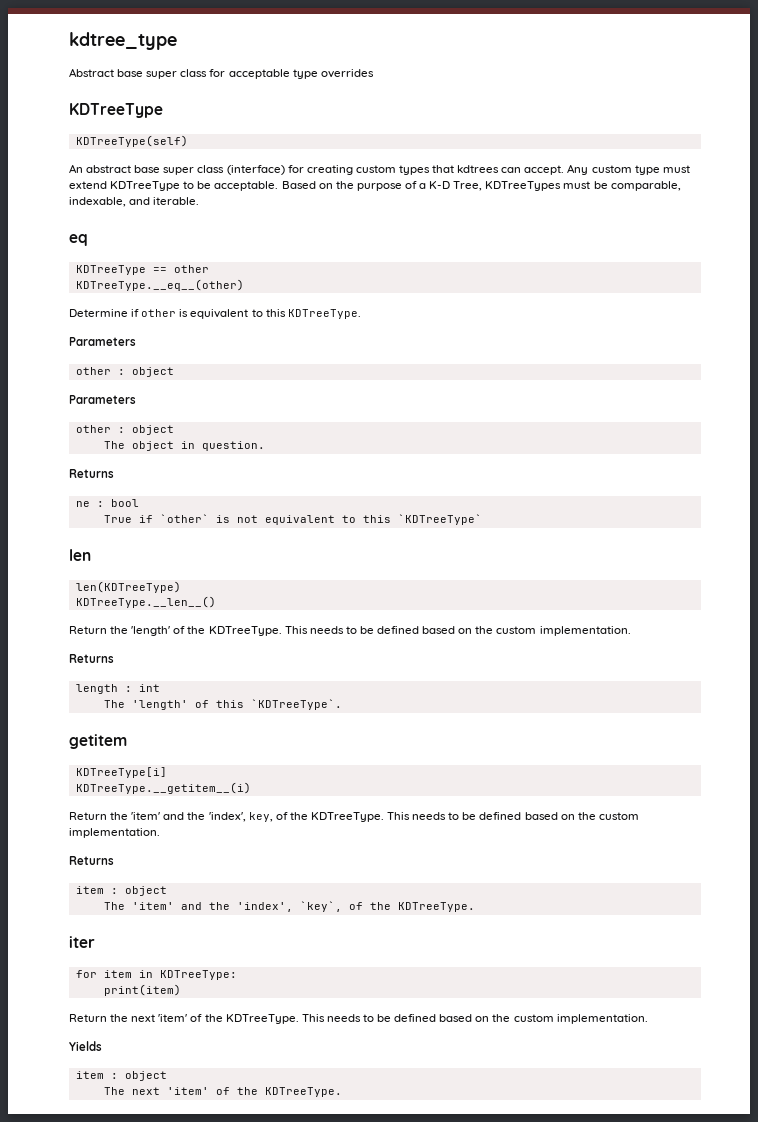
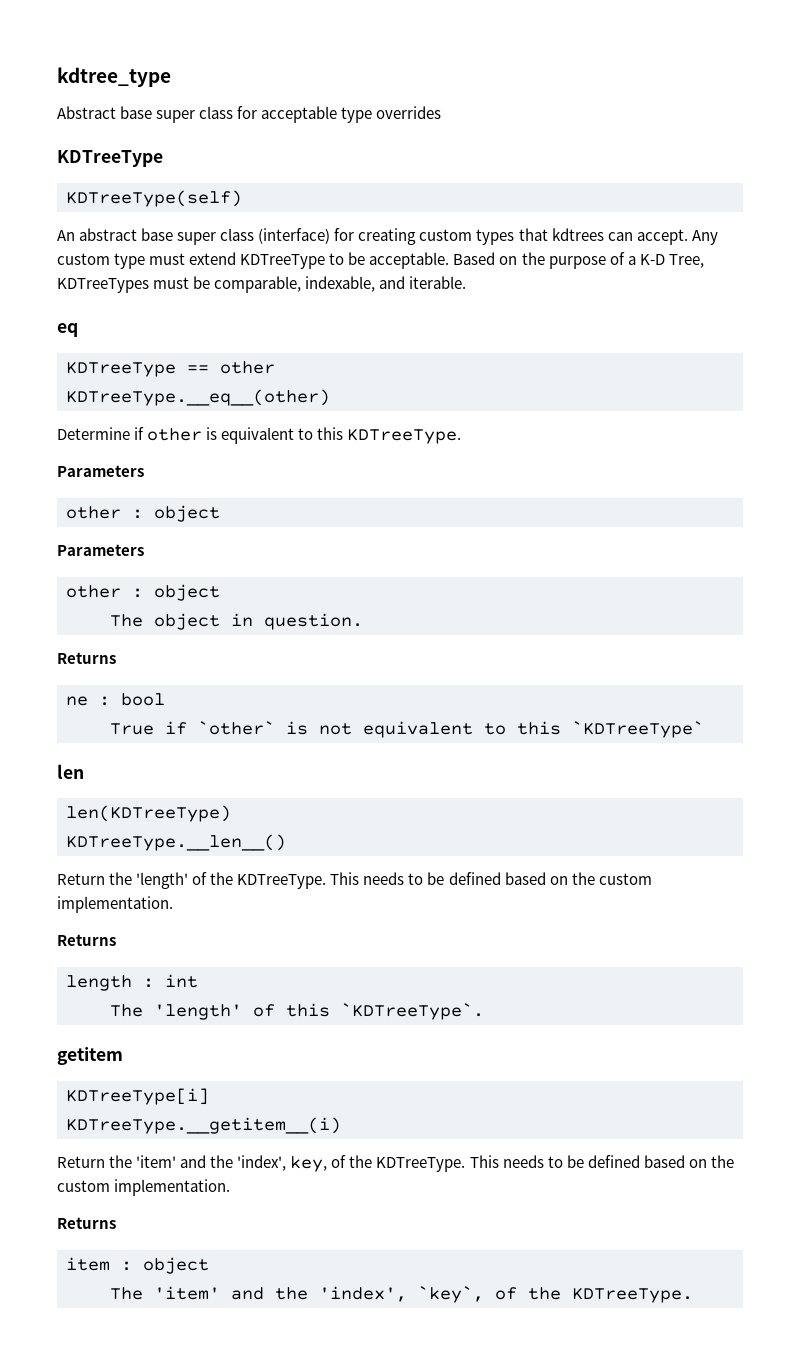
[69,936,95,948] [75,970,237,980] [103,984,181,996] [69,1014,648,1024] [69,1041,102,1051] [75,1071,167,1081] [103,1087,342,1097] // iter // for item in KDTreeType: // print(item) // Return the next 'item' of the KDTreeType. This needs to be defined based on the custom implementation. // Yields // item : object // The next 'item' of the KDTreeType. -> (693, 1295) none

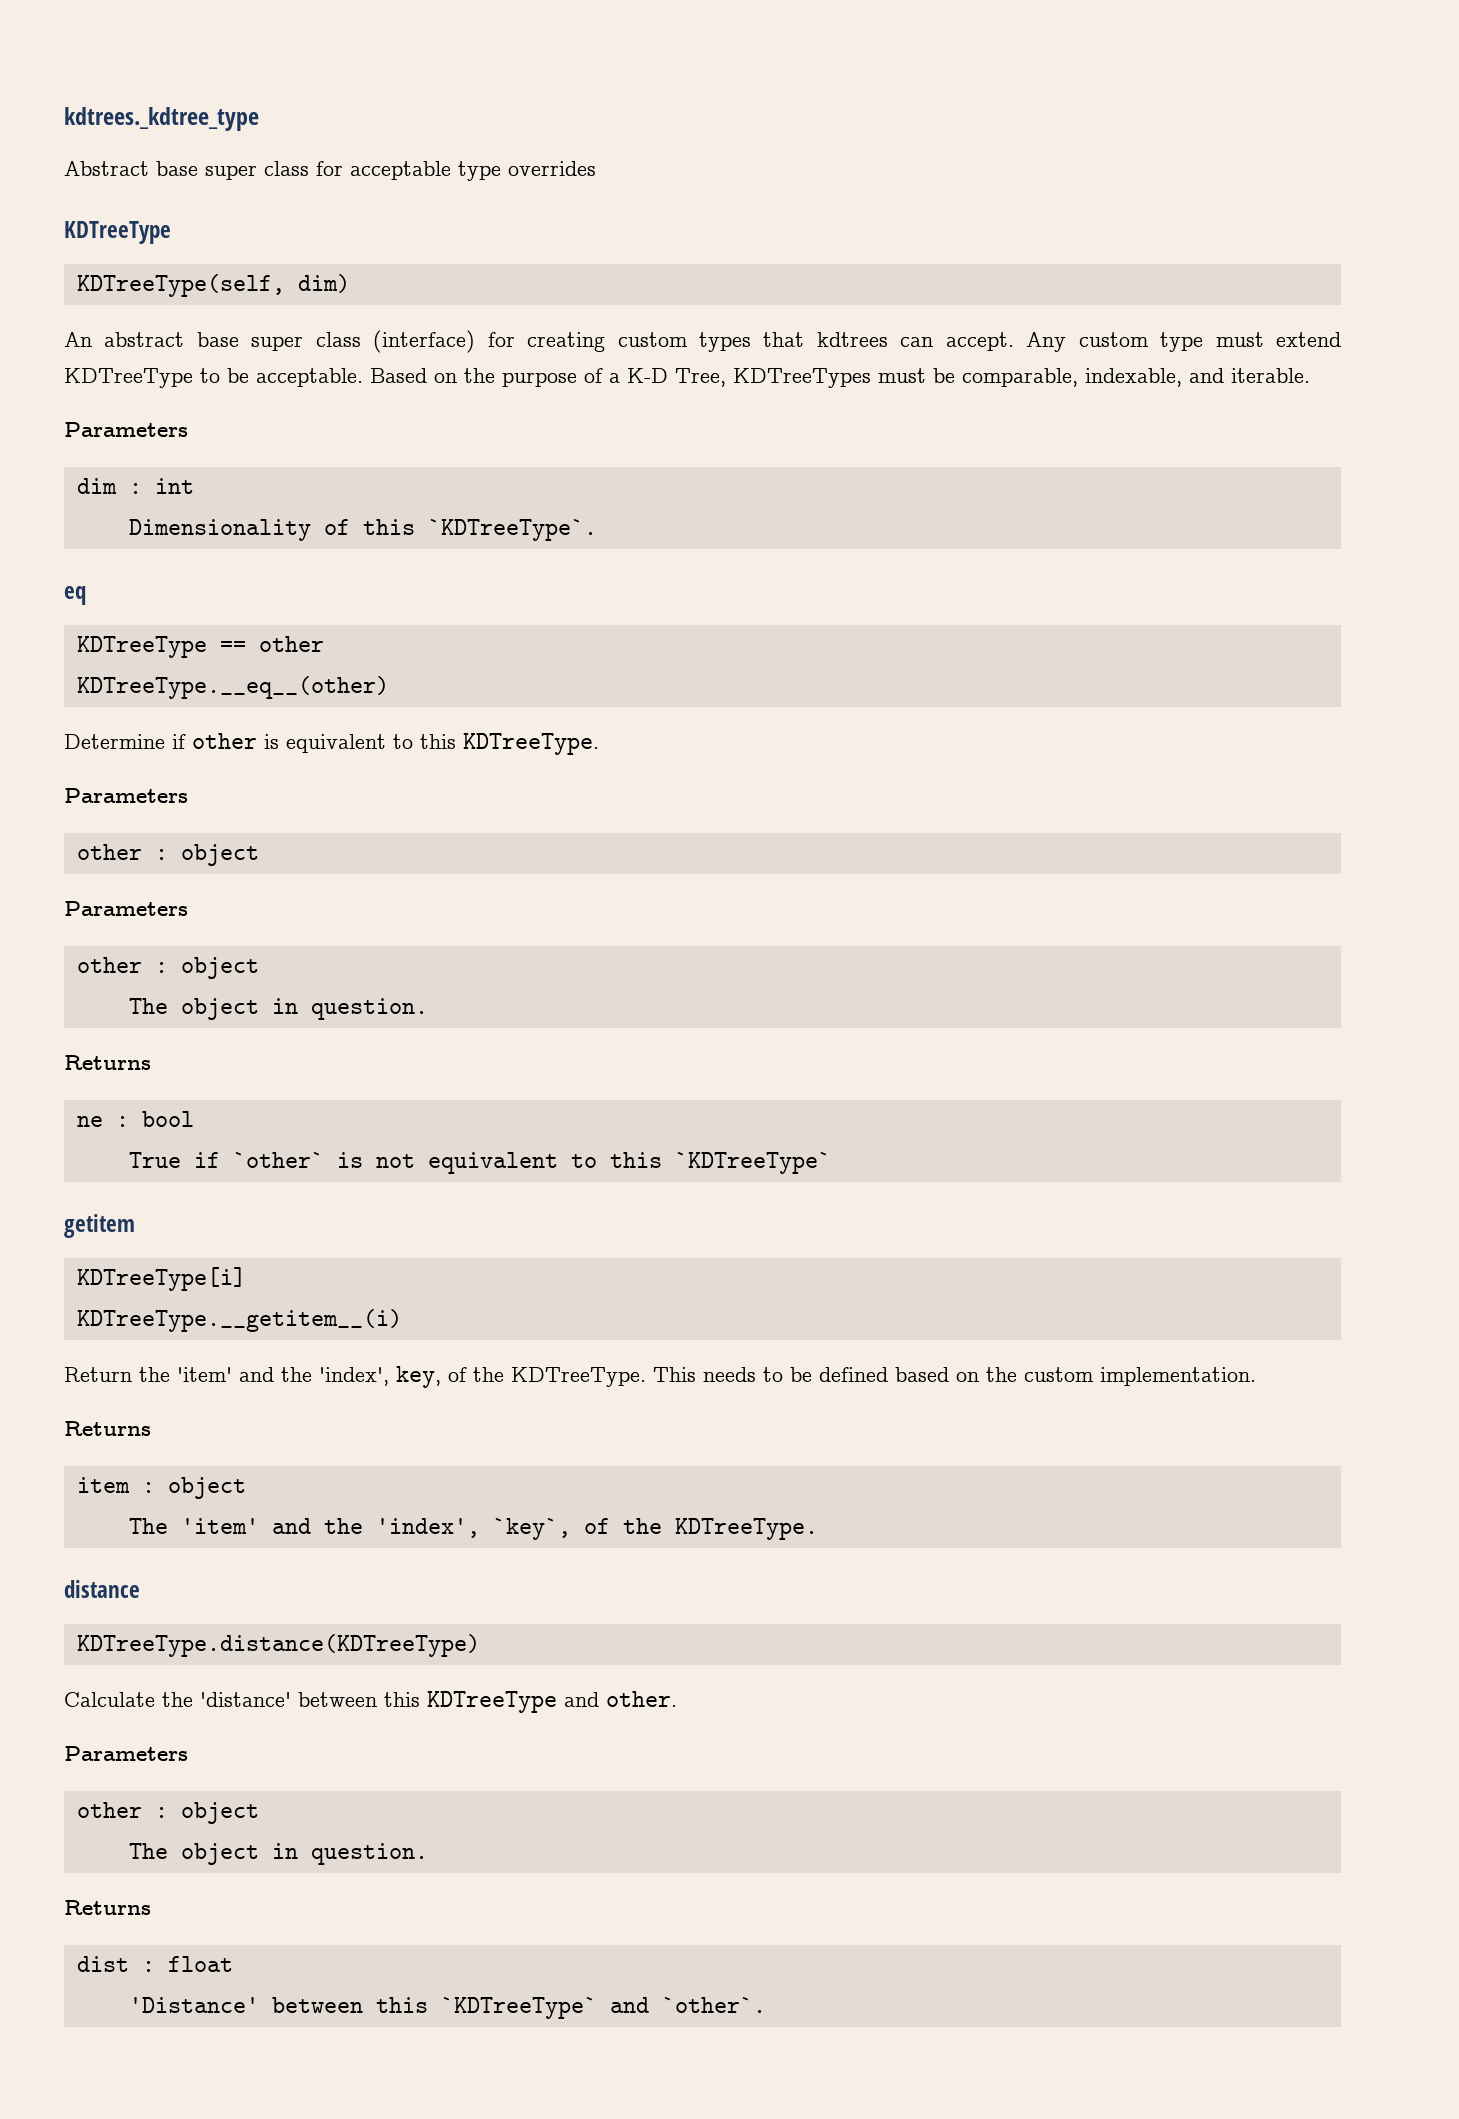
[57,67,171,87] kdtree_type -> [64,107,259,131] kdtrees._kdtree_type
[66,190,242,207] KDTreeType(self) -> [76,274,350,297] KDTreeType(self, dim)
(467, 282) none -> [64,422,188,437] [76,478,194,494] [128,519,597,541] // Parameters // dim : int // Dimensionality of this `KDTreeType`.
[57,764,84,779] [66,805,231,822] [66,834,286,851] [57,872,652,889] [57,896,173,913] [57,934,116,946] [66,974,198,991] [110,1003,484,1020] // len // len(KDTreeType) // KDTreeType.__len__() // Return the 'length' of the KDTreeType. This needs to be defined based on the custom implementation. // Returns // length : int // The 'length' of this `KDTreeType`. -> (831, 1163) none
(693, 1295) none -> [64,1580,140,1598] [76,1634,480,1657] [64,1691,677,1713] [64,1746,188,1761] [76,1802,259,1824] [128,1843,428,1865] [64,1900,151,1915] [76,1956,233,1972] [128,1997,766,2019] // distance // KDTreeType.distance(KDTreeType) // Calculate the 'distance' between this KDTreeType and other. // Parameters // other : object // The object in question. // Returns // dist : float // 'Distance' between this `KDTreeType` and `other`.

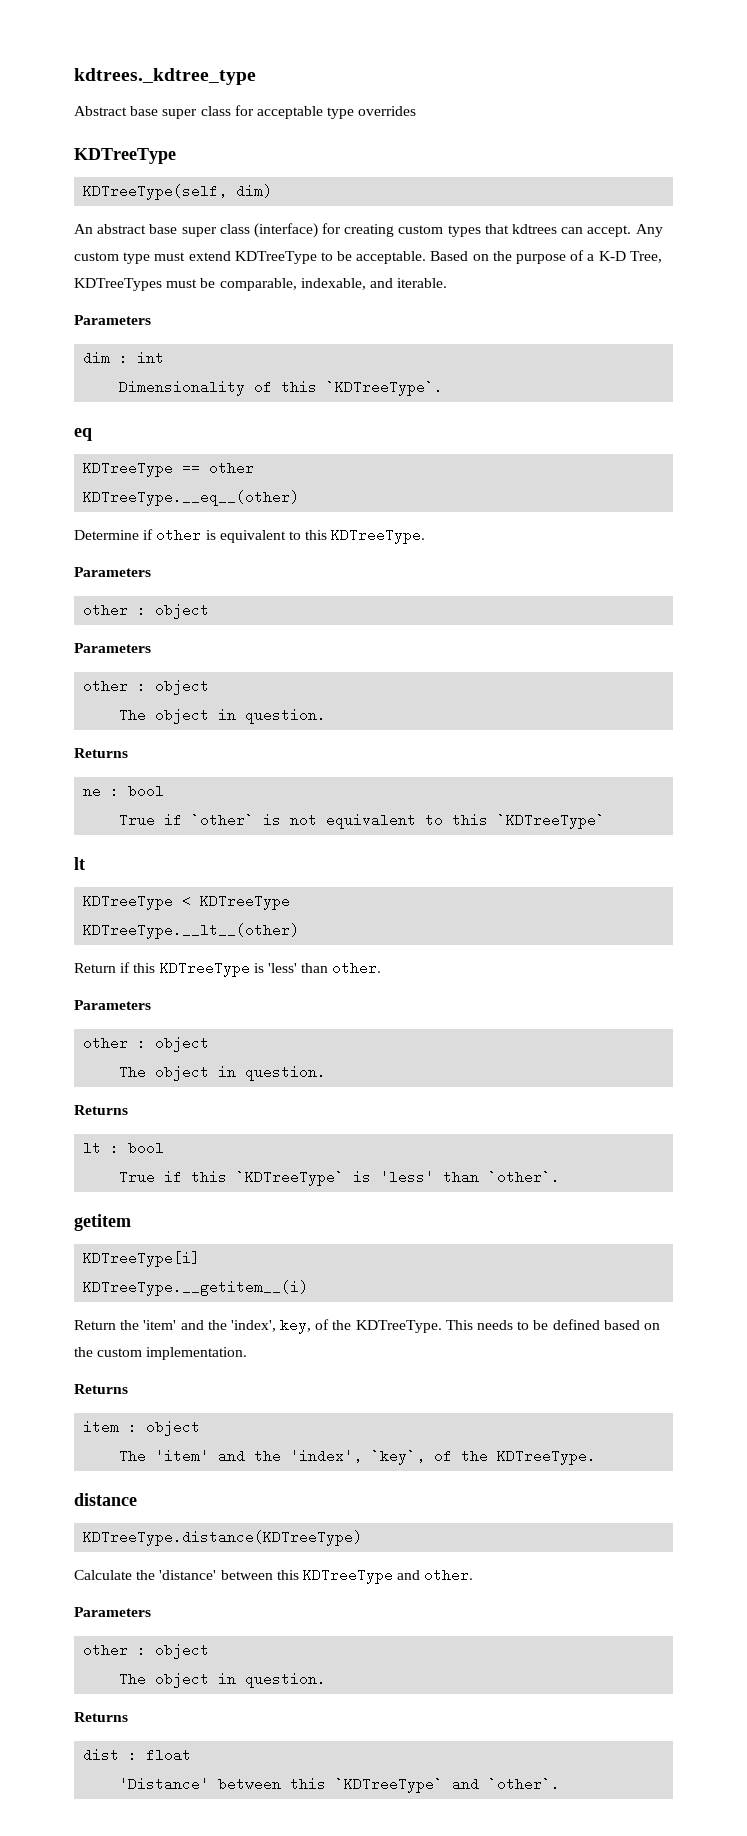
(831, 1163) none -> [74,857,85,870] [83,894,291,910] [83,923,300,939] [74,961,382,977] [74,1000,151,1010] [83,1036,210,1052] [119,1065,327,1081] [74,1105,128,1115] [83,1141,165,1155] [119,1170,561,1186] // lt // KDTreeType < KDTreeType // KDTreeType.__lt__(other) // Return if this KDTreeType is 'less' than other. // Parameters // other : object // The object in question. // Returns // lt : bool // True if this `KDTreeType` is 'less' than `other`.

